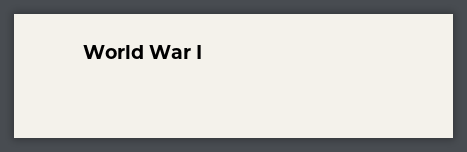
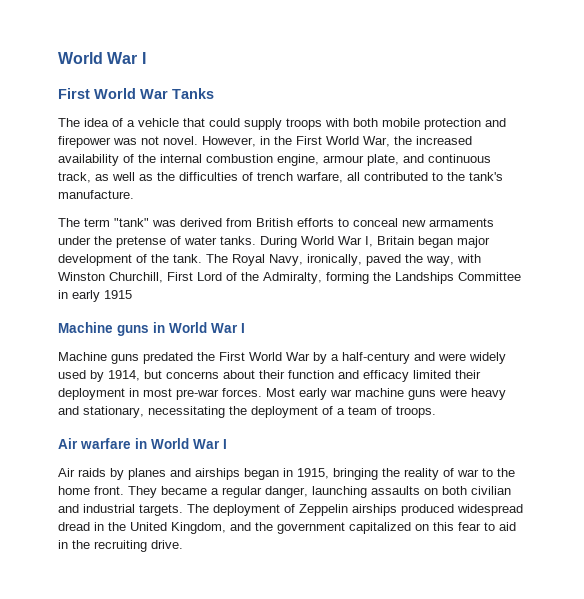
[83,45,203,59] World War I -> [58,52,146,64] [58,88,214,99] [58,118,506,130] [58,136,472,148] [58,154,491,166] [58,172,503,183] [58,190,134,199] [58,218,494,227] [58,236,490,248] [58,254,481,266] [58,272,521,284] [58,290,132,302] [58,322,245,336] [58,352,506,364] [58,370,481,382] [58,388,506,400] [58,406,436,418] [58,438,227,449] [58,468,515,480] [58,486,511,498] [58,504,523,516] [58,522,516,534] [58,540,183,552] World War I // First World War Tanks // The idea of a vehicle that could supply troops with both mobile protection and firepower was not novel. However, in the First World War, the increased availability of the internal combustion engine, armour plate, and continuous track, as well as the difficulties of trench warfare, all contributed to the tank's manufacture. // The term "tank" was derived from British efforts to conceal new armaments under the pretense of water tanks. During World War I, Britain began major development of the tank. The Royal Navy, ironically, paved the way, with Winston Churchill, First Lord of the Admiralty, forming the Landships Committee in early 1915 // Machine guns in World War I // Machine guns predated the First World War by a half-century and were widely used by 1914, but concerns about their function and efficacy limited their deployment in most pre-war forces. Most early war machine guns were heavy and stationary, necessitating the deployment of a team of troops. // Air warfare in World War I // Air raids by planes and airships began in 1915, bringing the reality of war to the home front. They became a regular danger, launching assaults on both civilian and industrial targets. The deployment of Zeppelin airships produced widespread dread in the United Kingdom, and the government capitalized on this fear to aid in the recruiting drive.

